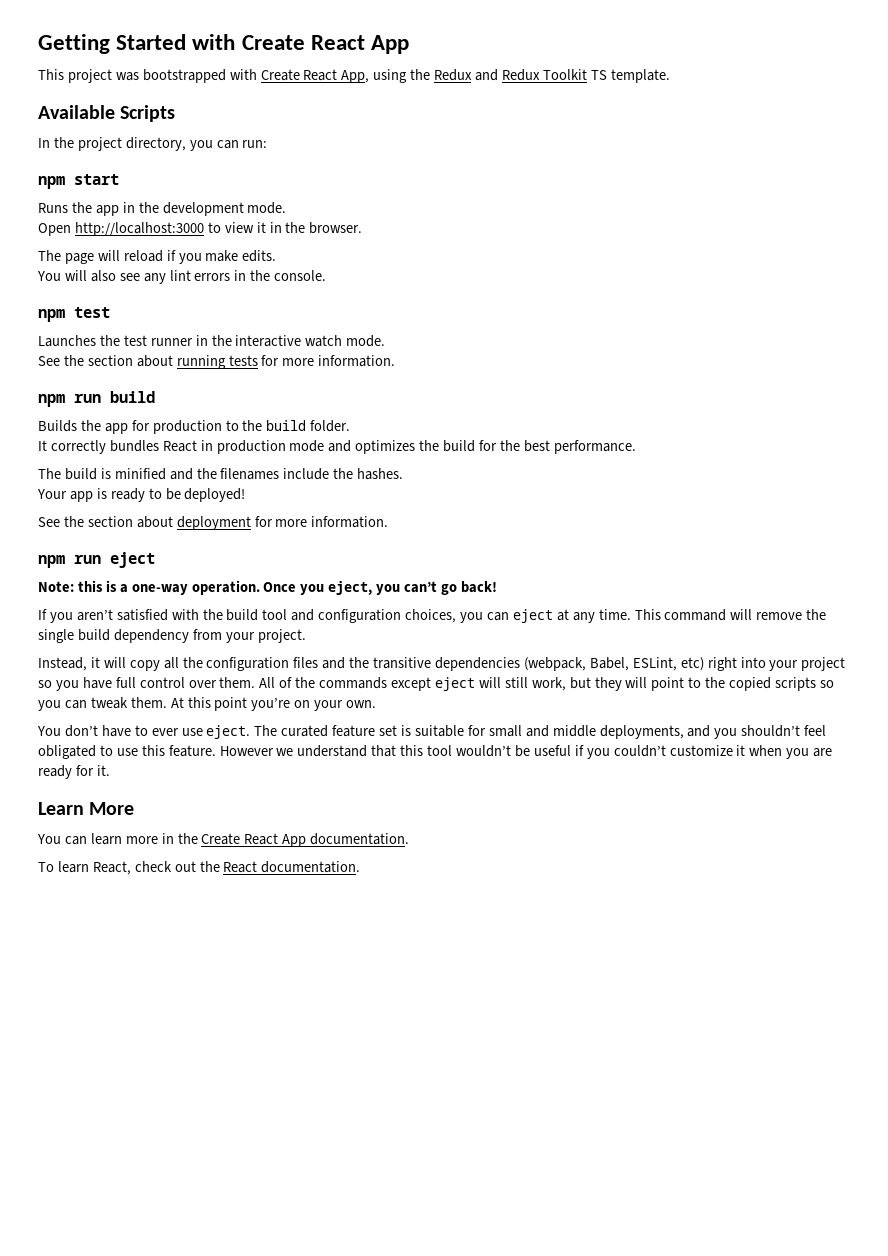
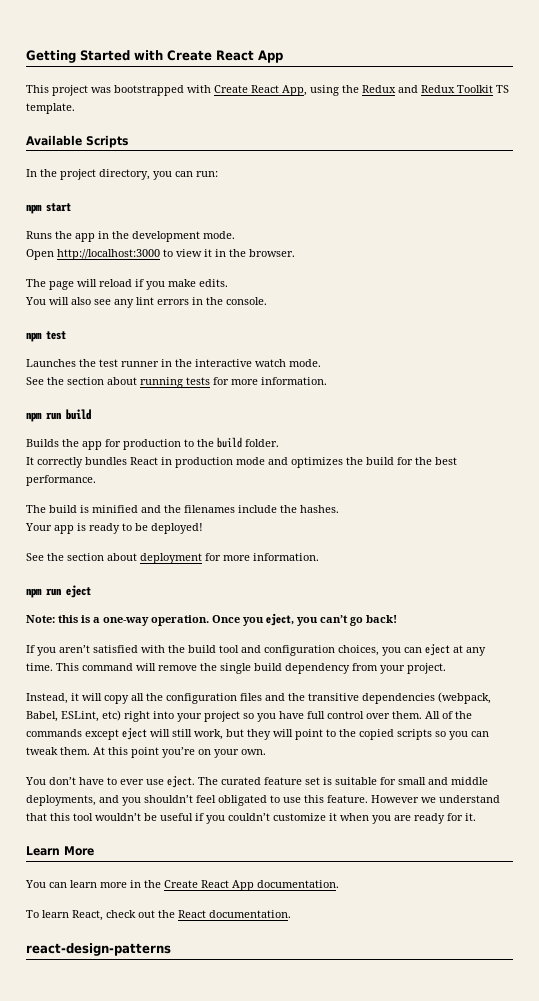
(361, 867) none -> [26,943,171,956] // react-design-patterns

